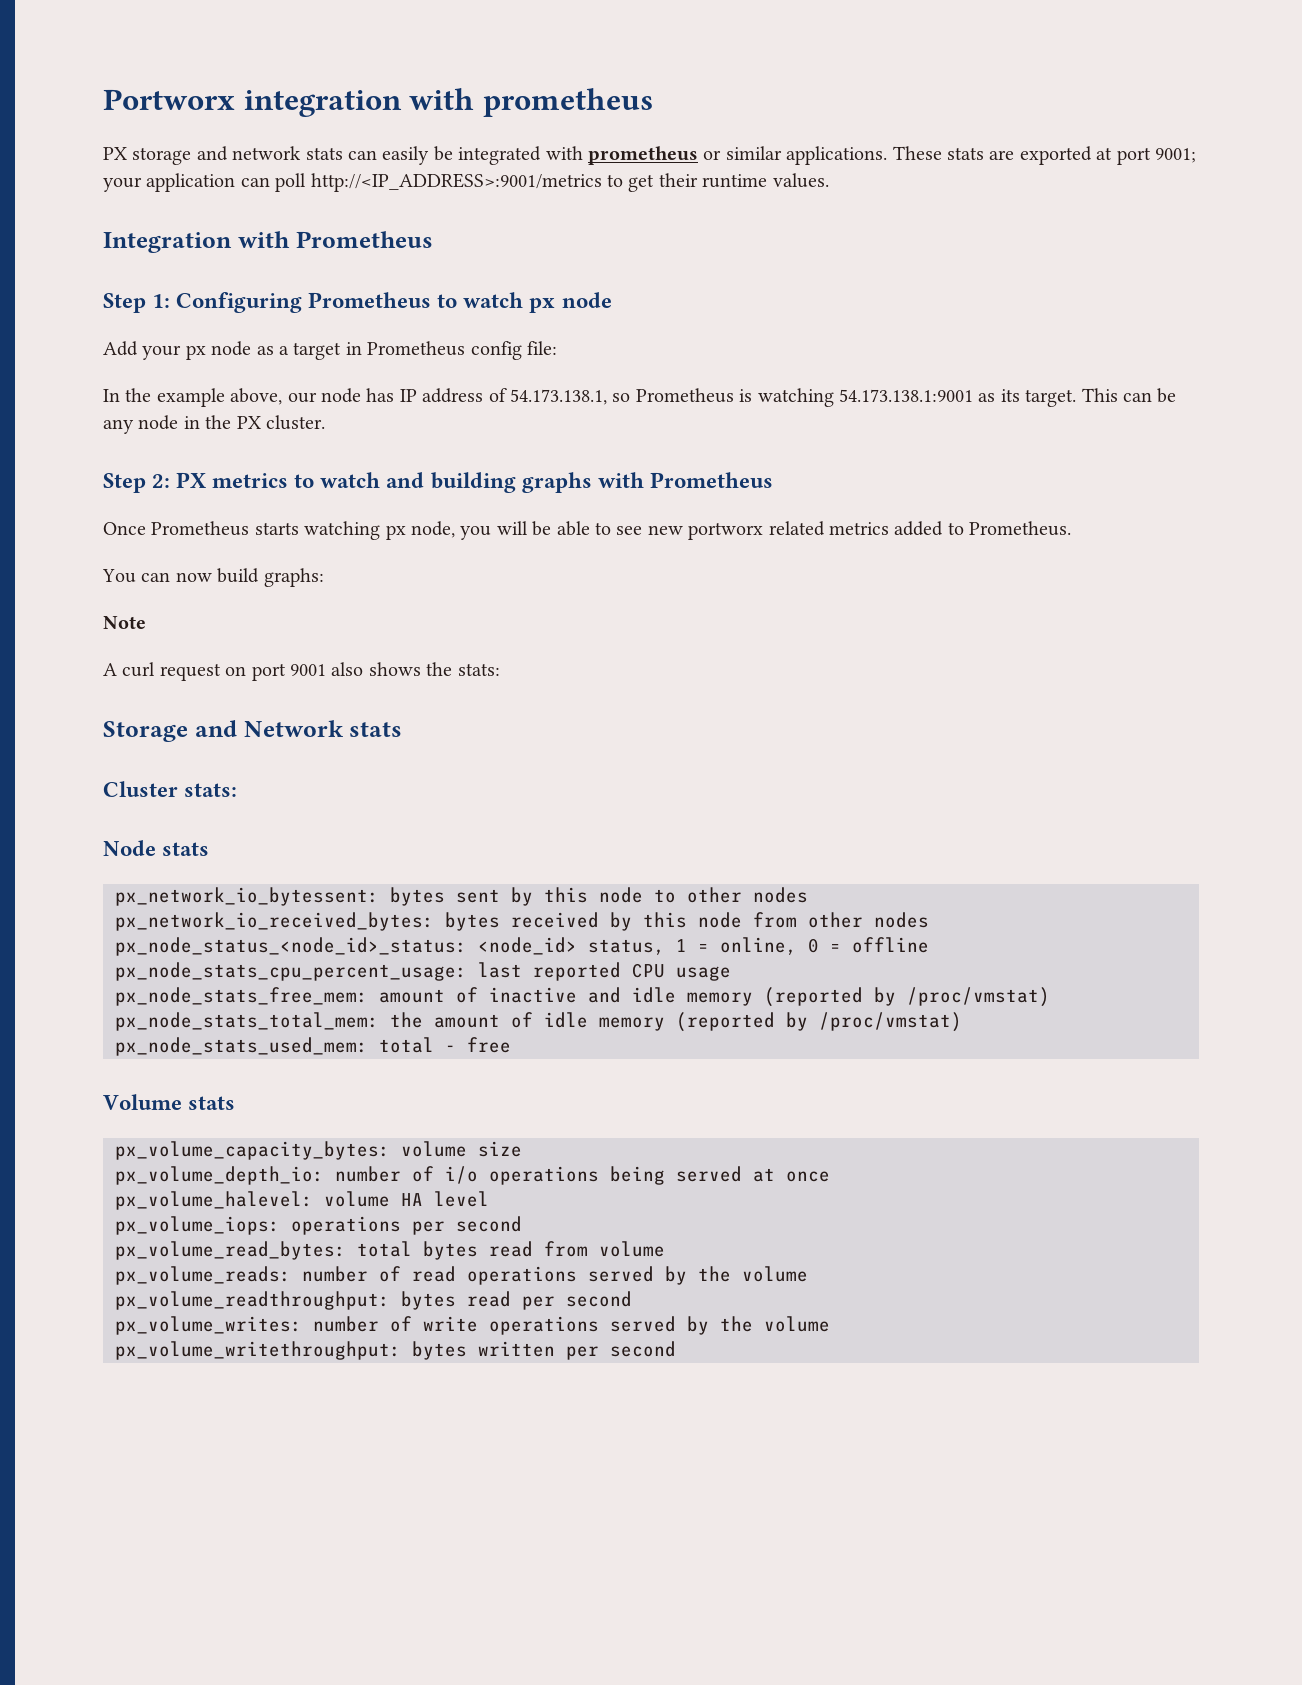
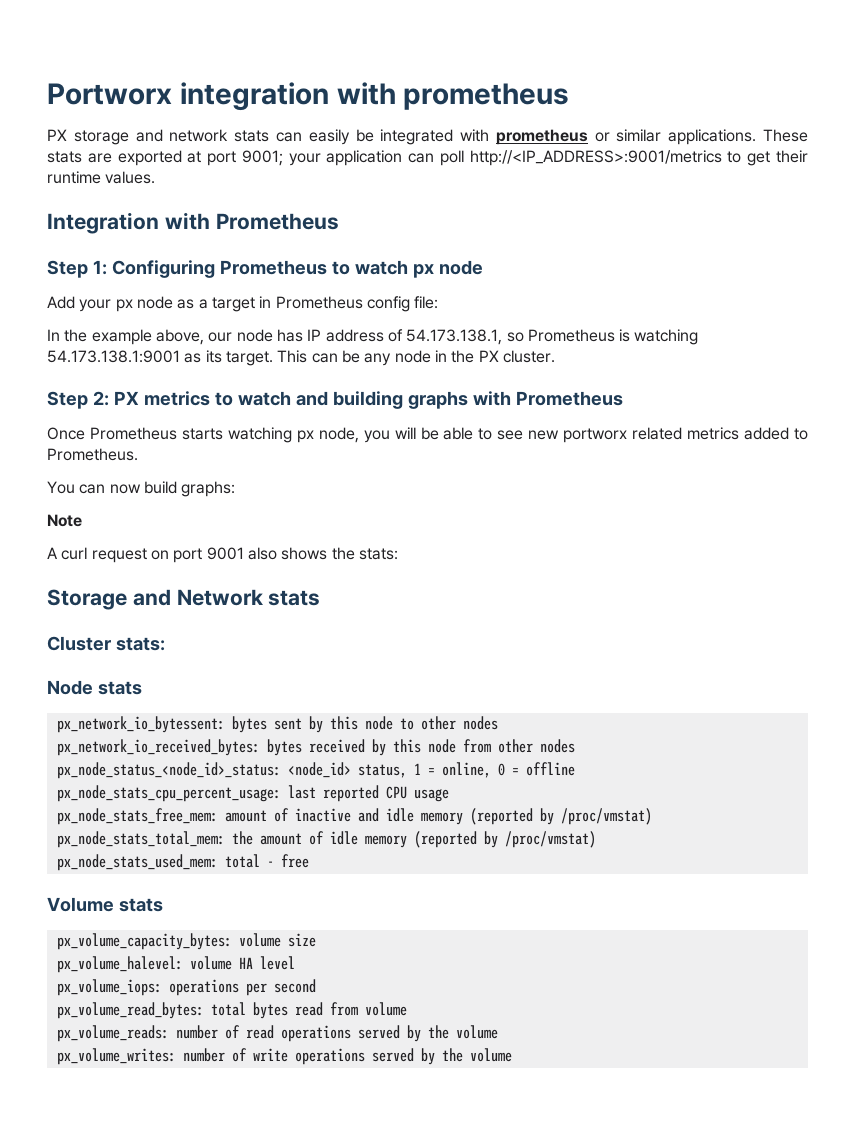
[115,1166,830,1185] // px_volume_depth_io: number of i/o operations being served at once -> (316, 940) none
[115,1291,632,1310] // px_volume_readthroughput: bytes read per second -> (498, 1032) none
[115,1341,676,1360] // px_volume_writethroughput: bytes written per second -> (512, 1055) none

